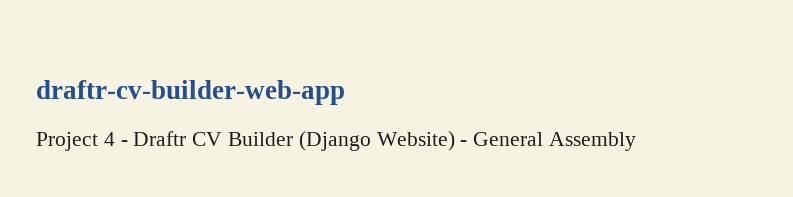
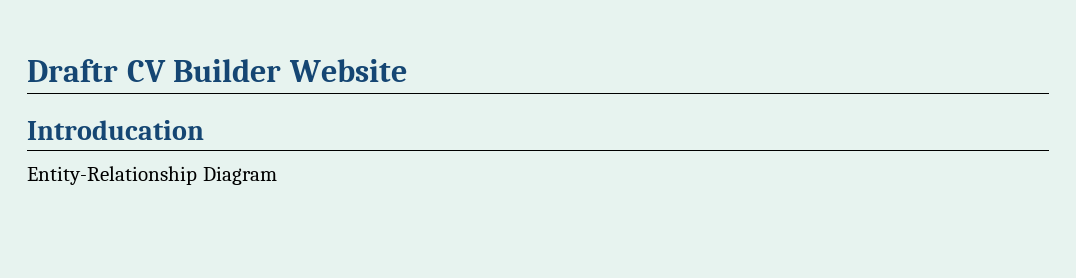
[36,80,345,105] [36,131,637,151] draftr-cv-builder-web-app // Project 4 - Draftr CV Builder (Django Website) - General Assembly -> [27,59,407,82] [27,120,204,140] [27,166,277,185] Draftr CV Builder Website // Introducation // Entity-Relationship Diagram

